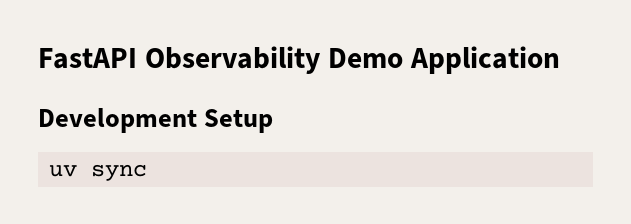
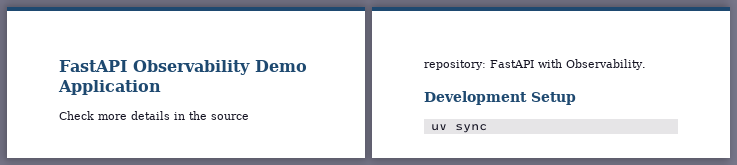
(560, 60) none -> [59,111,249,120] [424,59,646,70] // Check more details in the source repository: FastAPI with Observability.

